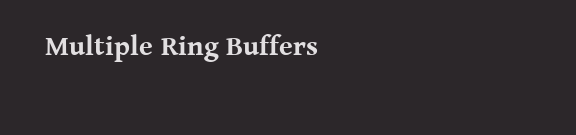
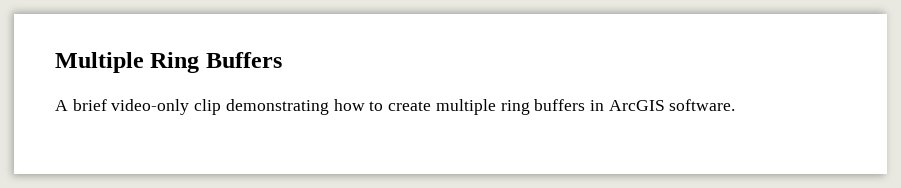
(319, 44) none -> [55,99,736,115] // A brief video-only clip demonstrating how to create multiple ring buffers in ArcGIS software.

